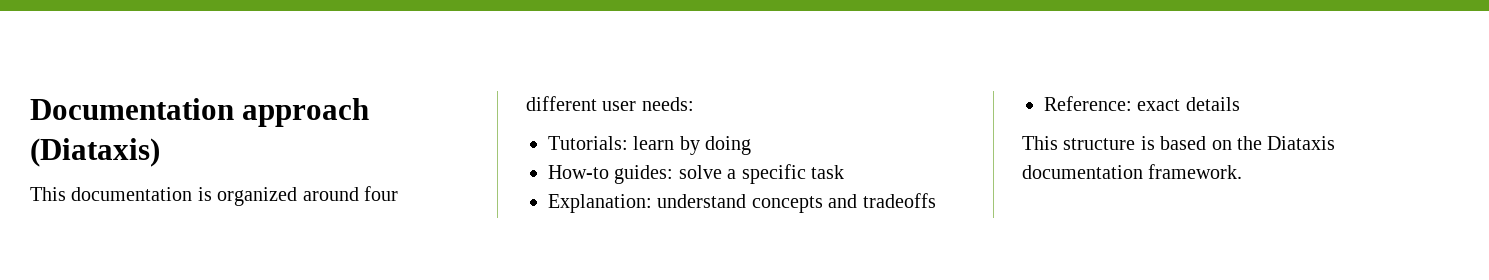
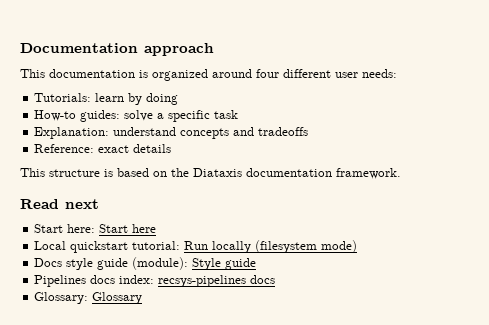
[30,138,160,167] (Diataxis) -> (214, 49) none
(1243, 171) none -> [20,199,99,209] [34,224,157,233] [34,240,358,253] [34,257,257,270] [34,275,276,287] [34,292,143,304] // Read next // Start here: Start here // Local quickstart tutorial: Run locally (filesystem mode) // Docs style guide (module): Style guide // Pipelines docs index: recsys-pipelines docs // Glossary: Glossary

